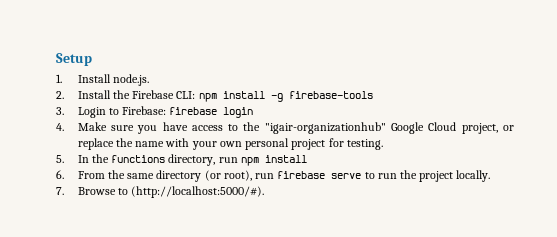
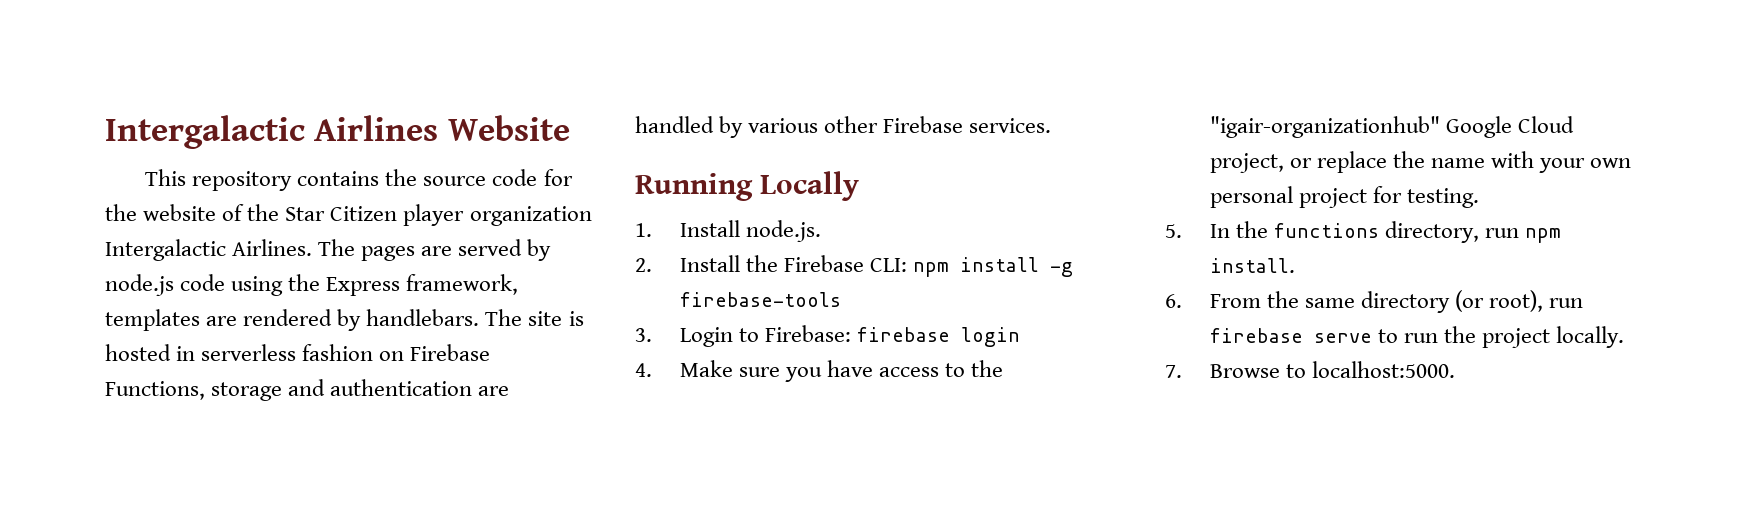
[56,53,92,66] Setup -> [105,115,570,149] [145,169,573,191] [105,204,592,226] [105,239,552,261] [105,274,519,296] [105,309,584,331] [105,344,491,361] [105,379,510,401] [635,116,1052,138] [635,171,860,201] Intergalactic Airlines Website // This repository contains the source code for the website of the Star Citizen player organization Intergalactic Airlines. The pages are served by node.js code using the Express framework, templates are rendered by handlebars. The site is hosted in serverless fashion on Firebase Functions, storage and authentication are handled by various other Firebase services. // Running Locally
[264,155,307,163] install -> [1209,258,1295,273] install.
[131,186,265,198] (http://localhost:5000/#). -> [1312,361,1456,378] localhost:5000.

